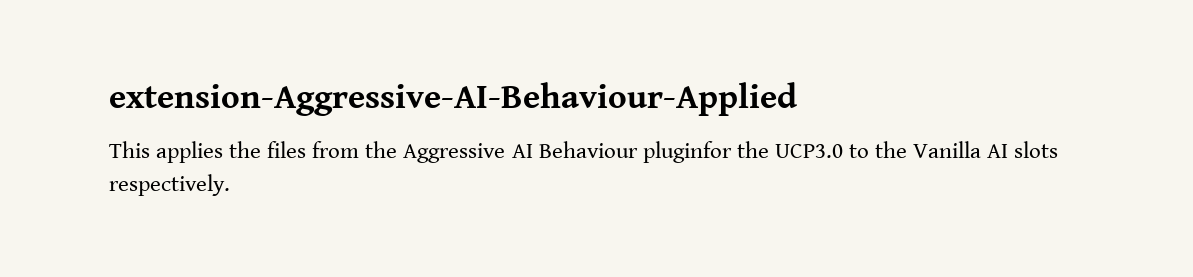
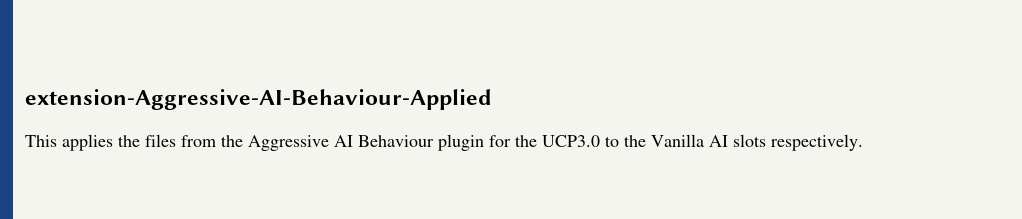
[642,141,732,163] pluginfor -> [438,134,511,151] plugin for

